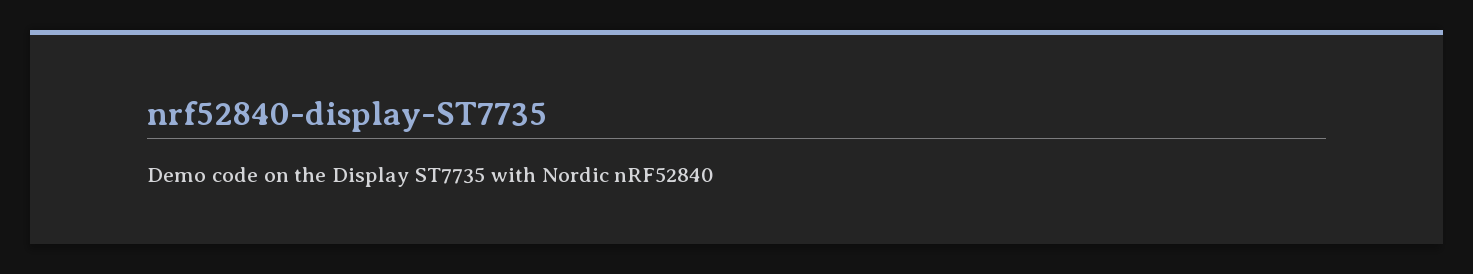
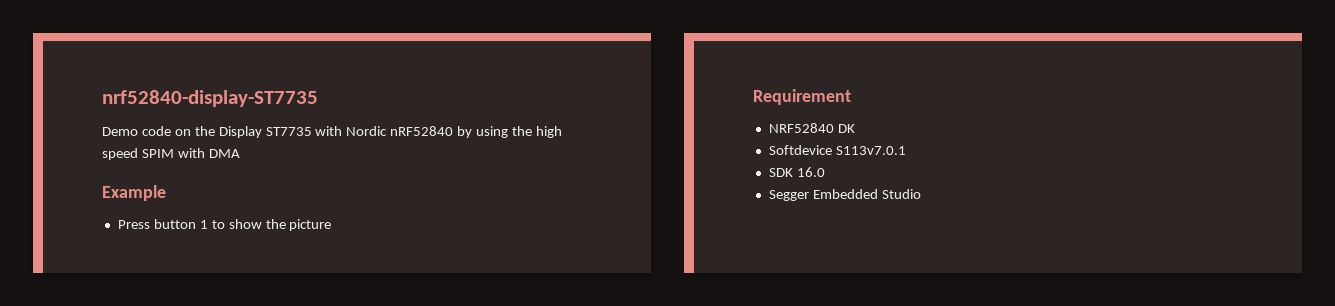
(715, 175) none -> [457,126,562,138] [102,148,240,160] [102,185,166,201] [117,219,332,231] [753,89,851,105] [768,123,855,133] [768,145,906,155] [768,167,825,177] [768,189,921,201] by using the high speed SPIM with DMA // Example // Press button 1 to show the picture // Requirement // NRF52840 DK // Softdevice S113v7.0.1 // SDK 16.0 // Segger Embedded Studio

